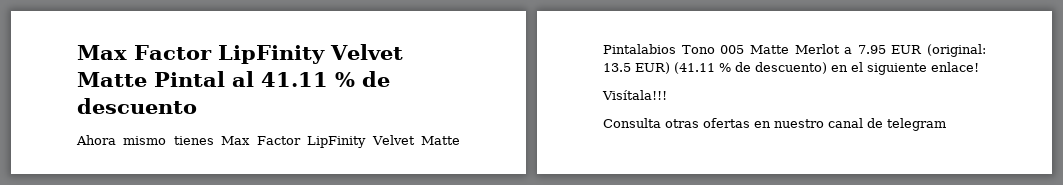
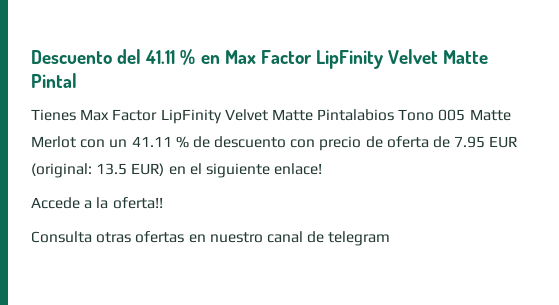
(77, 52) none -> [31,49,220,65] Descuento del 41.11 % en
[232,71,390,87] [77,98,197,114] [76,135,214,145] al 41.11 % de descuento // Ahora mismo tienes -> [31,109,76,121] // Tienes
[844,47,853,54] a -> [80,136,451,151] con un 41.11 % de descuento con precio de oferta de
[674,62,827,74] (41.11 % de descuento) -> (165, 169) none
[602,90,667,100] Visítala!!! -> [31,197,163,209] Accede a la oferta!!

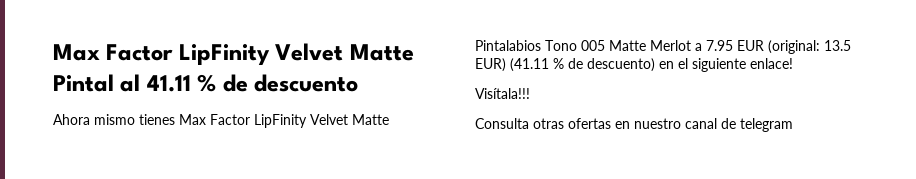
[31,49,220,65] Descuento del 41.11 % en -> (53, 52) none
[31,109,76,121] // Tienes -> [120,74,359,92] [53,114,175,125] al 41.11 % de descuento // Ahora mismo tienes
[80,136,451,151] con un 41.11 % de descuento con precio de oferta de -> [695,43,702,51] a
(165, 169) none -> [510,58,655,72] (41.11 % de descuento)
[31,197,163,209] Accede a la oferta!! -> [475,88,530,99] Visítala!!!

